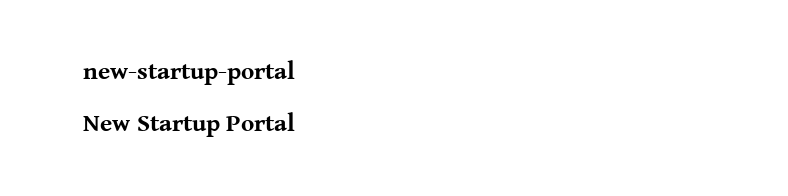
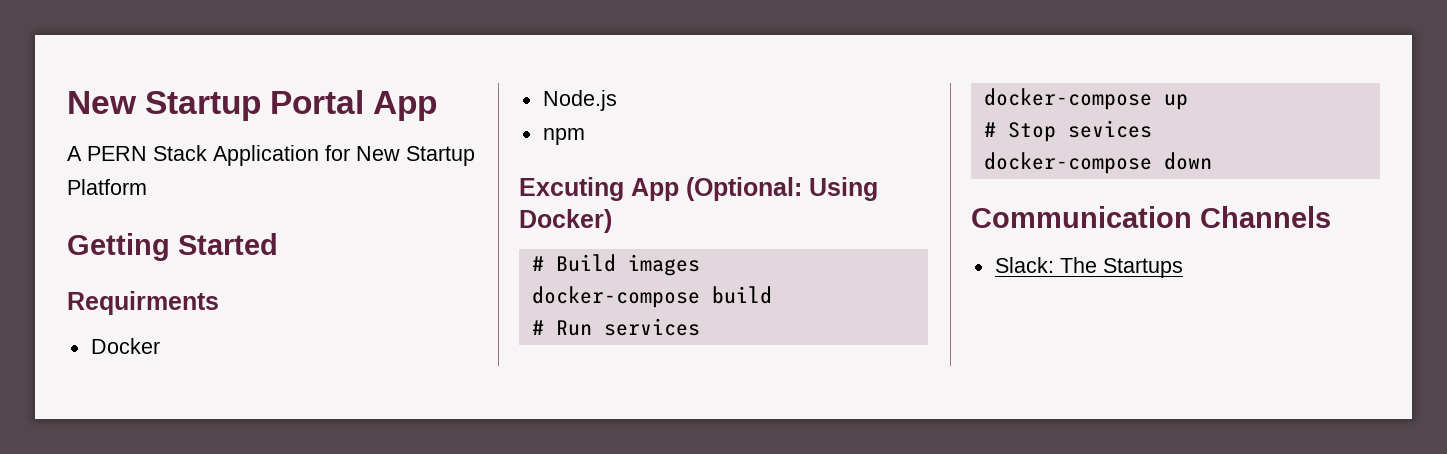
[83,60,295,85] new-startup-portal // -> (67, 102) none
(296, 121) none -> [373,91,438,121] [67,145,475,166] [67,179,147,195] [67,233,278,261] [67,291,219,315] [90,338,160,354] [542,90,617,111] [542,128,585,145] [519,177,878,201] [519,209,612,233] [531,254,700,276] [531,286,772,308] [531,318,700,336] [983,88,1188,110] [983,120,1152,142] [983,152,1212,174] [971,206,1331,228] [994,257,1183,278] App // A PERN Stack Application for New Startup Platform // Getting Started // Requirments // Docker // Node.js // npm // Excuting App (Optional: Using Docker) // # Build images // docker-compose build // # Run services // docker-compose up // # Stop sevices // docker-compose down // Communication Channels // Slack: The Startups

